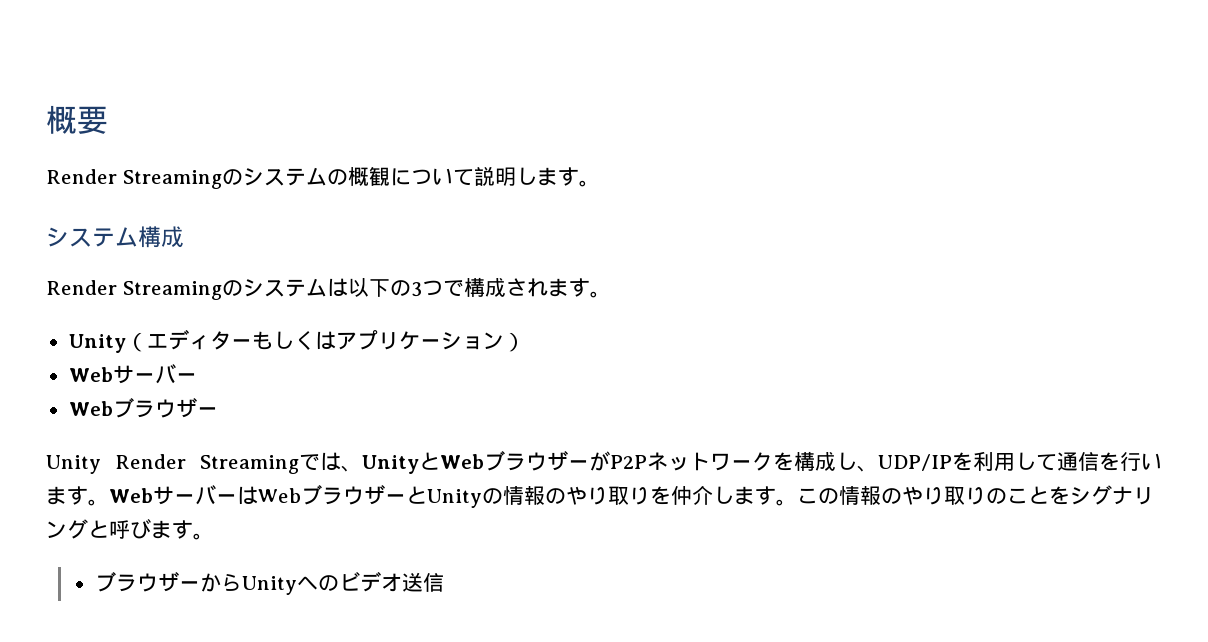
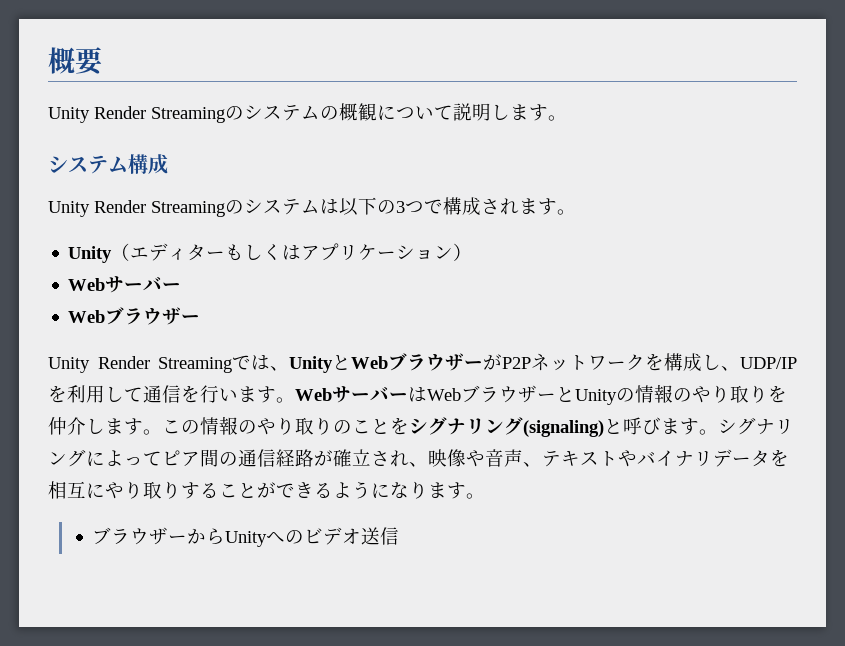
(108, 120) none -> [48,107,90,123] Unity
(184, 237) none -> [48,201,90,217] Unity
(88, 529) none -> [523,420,604,437] (signaling)
(214, 536) none -> [718,417,794,435] [48,449,789,467] [48,481,485,499] シグナリングによってピア間の通信経路が確立され、映像や音声、テキストやバイナリデータを相互にやり取りすることができるようになります。

